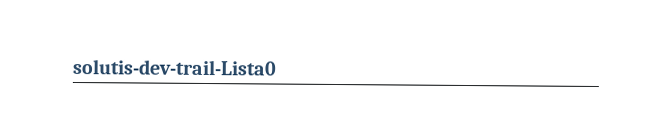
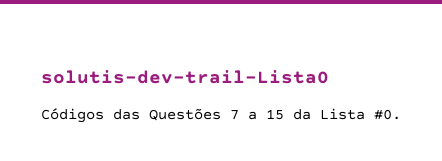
(277, 67) none -> [41,108,401,123] // Códigos das Questões 7 a 15 da Lista #0.

